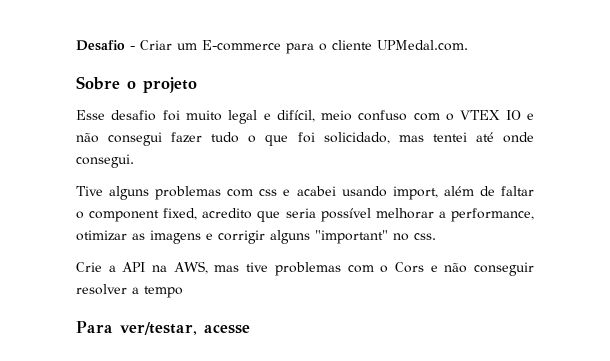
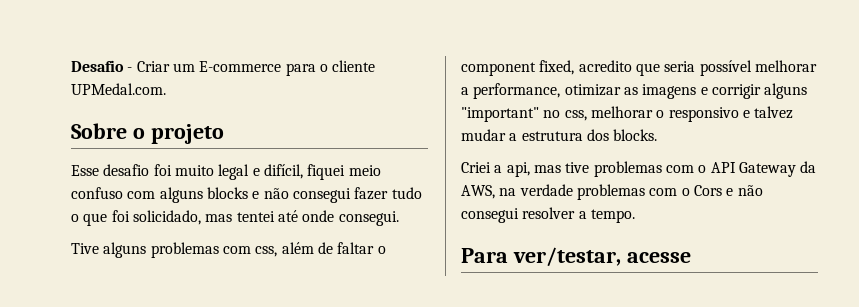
(315, 116) none -> [307,164,346,180] fiquei
[446,110,521,121] o VTEX IO -> [159,187,248,203] alguns blocks
[259,186,438,200] css e acabei usando import, -> [255,246,278,257] css,
[414,233,436,240] [76,261,208,274] css. // Crie a API na AWS, -> [564,106,794,122] [461,129,658,141] [461,162,530,177] css, melhorar o responsivo e talvez mudar a estrutura dos blocks. // Criei a api,
(389, 269) none -> [710,161,817,177] [461,184,690,200] API Gateway da AWS, na verdade problemas com o
[474,262,535,276] conseguir -> [461,208,519,223] consegui
[144,286,183,298] tempo -> [590,209,635,223] tempo.

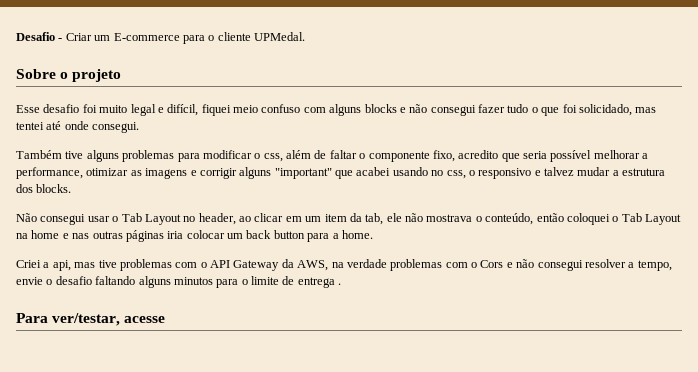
[71,83,166,95] UPMedal.com. -> [254,32,305,41] UPMedal.
[71,242,251,258] Tive alguns problemas com -> [16,150,261,162] Também tive alguns problemas para modificar o
[461,60,575,76] component fixed, -> [368,150,455,162] componente fixo,
(539, 114) none -> [335,167,428,179] que acabei usando
[590,106,653,118] melhorar -> (466, 174) none
(658, 135) none -> [16,213,681,225] [16,230,373,242] // Não consegui usar o Tab Layout no header, ao clicar em um item da tab, ele não mostrava o conteúdo, então coloquei o Tab Layout na home e nas outras páginas iria colocar um back button para a home.
[590,209,635,223] tempo. -> [637,260,672,271] [16,276,342,288] tempo, envie o desafio faltando alguns minutos para o limite de entrega .

